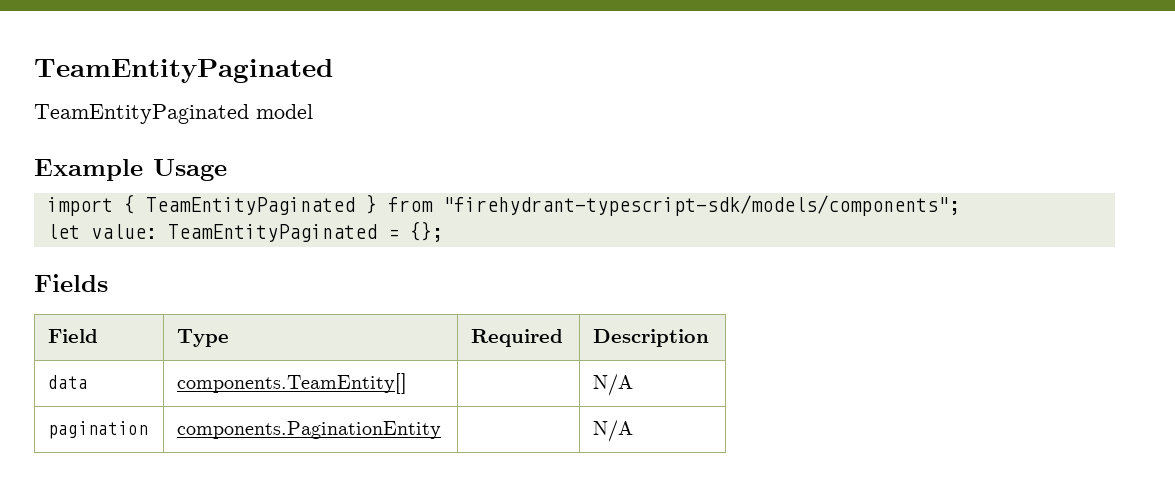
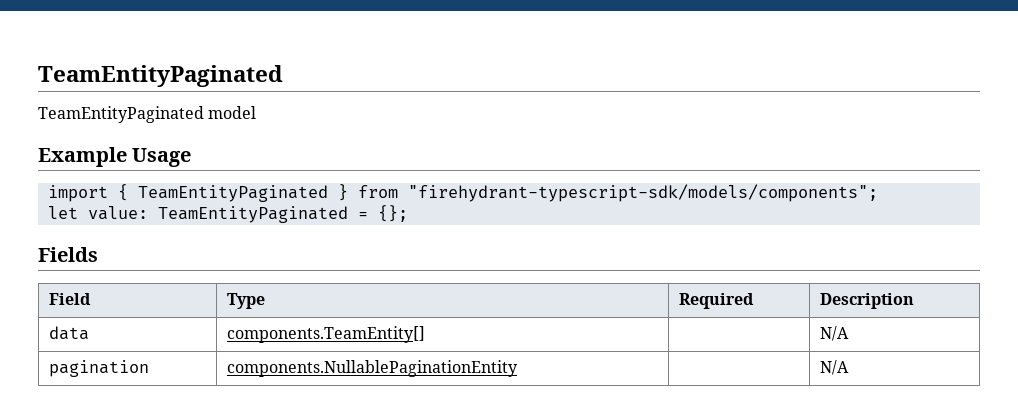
[177,421,442,439] components.PaginationEntity -> [227,360,519,377] components.NullablePaginationEntity

